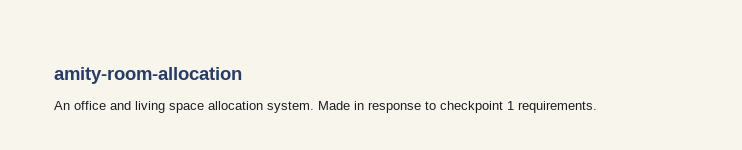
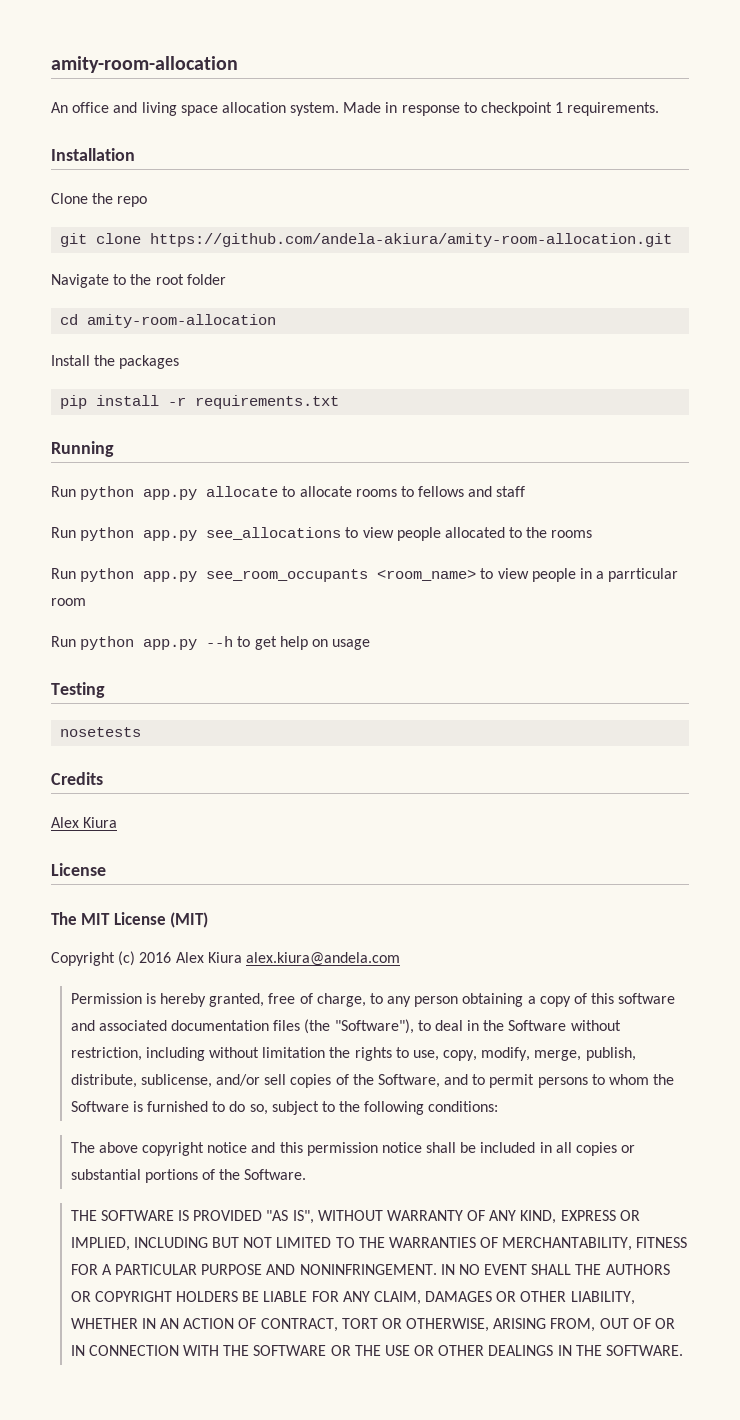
(597, 107) none -> [51,148,135,161] [51,193,148,207] [60,233,673,247] [51,274,226,288] [60,314,277,328] [51,355,180,369] [60,395,340,409] [51,441,114,457] [51,486,526,500] [51,527,593,541] [51,568,679,582] [51,598,86,606] [51,636,371,650] [51,682,105,698] [60,727,142,737] [51,772,103,785] [51,817,118,828] [51,863,106,876] [51,912,209,928] [51,951,400,966] [70,993,676,1007] [70,1019,621,1034] [70,1047,636,1061] [70,1074,675,1088] [70,1101,499,1115] [70,1142,636,1156] [70,1169,307,1183] [70,1210,640,1224] [70,1237,688,1251] [70,1264,670,1275] [70,1291,635,1305] [70,1318,676,1332] [70,1345,684,1356] // Installation // Clone the repo // git clone https://github.com/andela-akiura/amity-room-allocation.git // Navigate to the root folder // cd amity-room-allocation // Install the packages // pip install -r requirements.txt // Running // Run python app.py allocate to allocate rooms to fellows and staff // Run python app.py see_allocations to view people allocated to the rooms // Run python app.py see_room_occupants <room_name> to view people in a parrticular room // Run python app.py --h to get help on usage // Testing // nosetests // Credits // Alex Kiura // License // The MIT License (MIT) // Copyright (c) 2016 Alex Kiura alex.kiura@andela.com // Permission is hereby granted, free of charge, to any person obtaining a copy of this software and associated documentation files (the "Software"), to deal in the Software without restriction, including without limitation the rights to use, copy, modify, merge, publish, distribute, sublicense, and/or sell copies of the Software, and to permit persons to whom the Software is furnished to do so, subject to the following conditions: // The above copyright notice and this permission notice shall be included in all copies or substantial portions of the Software. // THE SOFTWARE IS PROVIDED "AS IS", WITHOUT WARRANTY OF ANY KIND, EXPRESS OR IMPLIED, INCLUDING BUT NOT LIMITED TO THE WARRANTIES OF MERCHANTABILITY, FITNESS FOR A PARTICULAR PURPOSE AND NONINFRINGEMENT. IN NO EVENT SHALL THE AUTHORS OR COPYRIGHT HOLDERS BE LIABLE FOR ANY CLAIM, DAMAGES OR OTHER LIABILITY, WHETHER IN AN ACTION OF CONTRACT, TORT OR OTHERWISE, ARISING FROM, OUT OF OR IN CONNECTION WITH THE SOFTWARE OR THE USE OR OTHER DEALINGS IN THE SOFTWARE.

